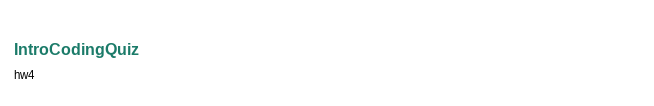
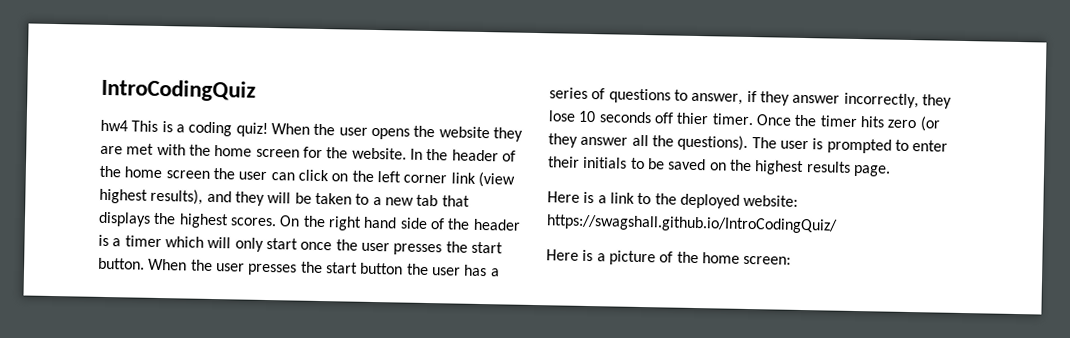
(35, 74) none -> [131,120,523,142] [100,143,516,162] [99,165,515,188] [99,188,470,207] [98,211,521,231] [98,234,503,256] [98,257,500,277] [549,87,952,109] [548,110,941,132] [548,133,949,154] [548,156,891,177] [547,191,799,209] [546,214,838,234] [546,249,792,266] This is a coding quiz! When the user opens the website they are met with the home screen for the website. In the header of the home screen the user can click on the left corner link (view highest results), and they will be taken to a new tab that displays the highest scores. On the right hand side of the header is a timer which will only start once the user presses the start button. When the user presses the start button the user has a series of questions to answer, if they answer incorrectly, they lose 10 seconds off thier timer. Once the timer hits zero (or they answer all the questions). The user is prompted to enter their initials to be saved on the highest results page. // Here is a link to the deployed website: https://swagshall.github.io/IntroCodingQuiz/ // Here is a picture of the home screen:

